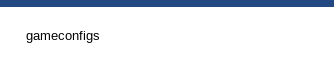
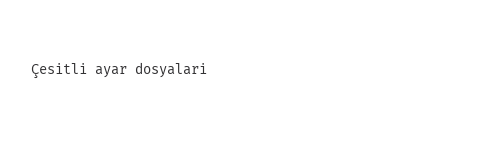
[26,31,100,43] gameconfigs -> [31,62,207,79] Çesitli ayar dosyalari

